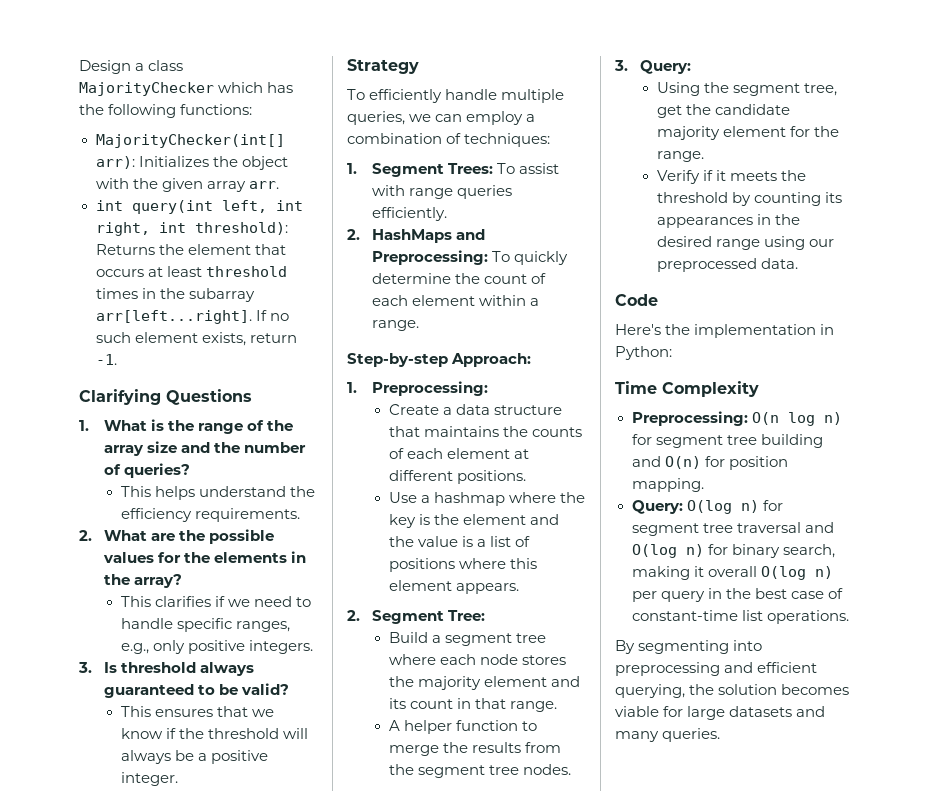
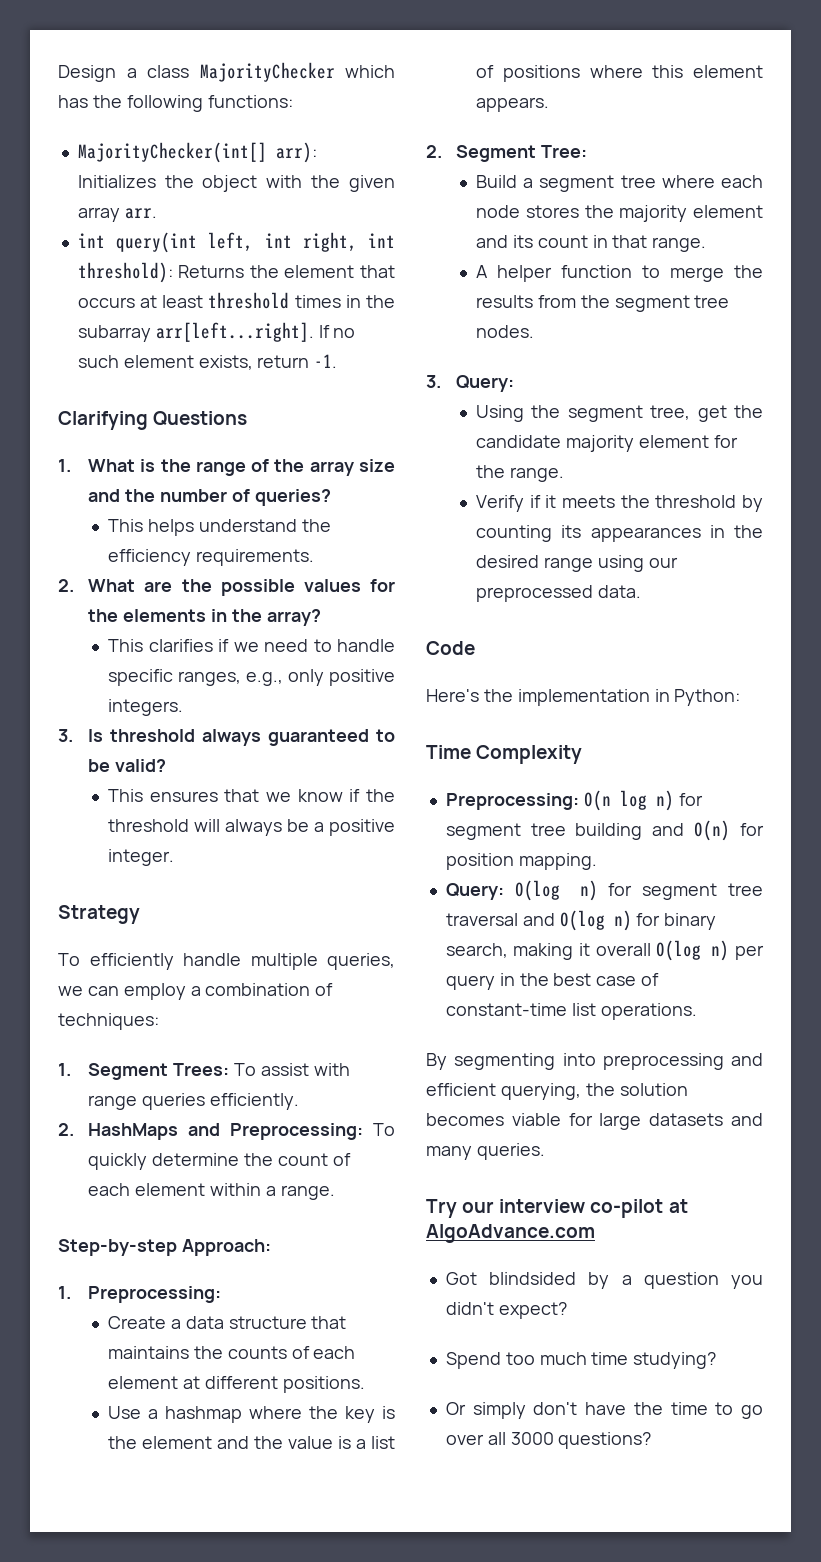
(721, 735) none -> [426,1199,688,1218] [426,1224,595,1243] [445,1272,763,1289] [445,1302,567,1319] [445,1352,717,1369] [445,1402,763,1419] [445,1432,652,1449] // Try our interview co-pilot at AlgoAdvance.com // Got blindsided by a question you didn't expect? // Spend too much time studying? // Or simply don't have the time to go over all 3000 questions?

